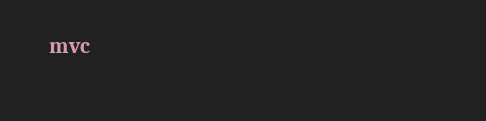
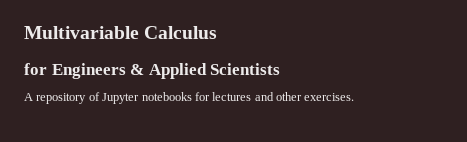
[49,42,90,53] mvc -> [24,26,218,39] [24,63,281,79] [24,92,355,104] Multivariable Calculus // for Engineers & Applied Scientists // A repository of Jupyter notebooks for lectures and other exercises.

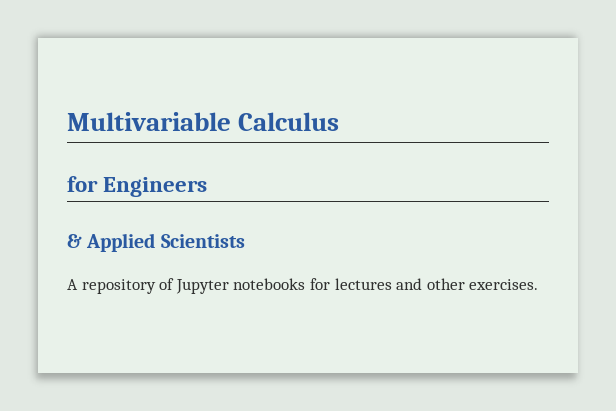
(126, 71) none -> (208, 187) //

